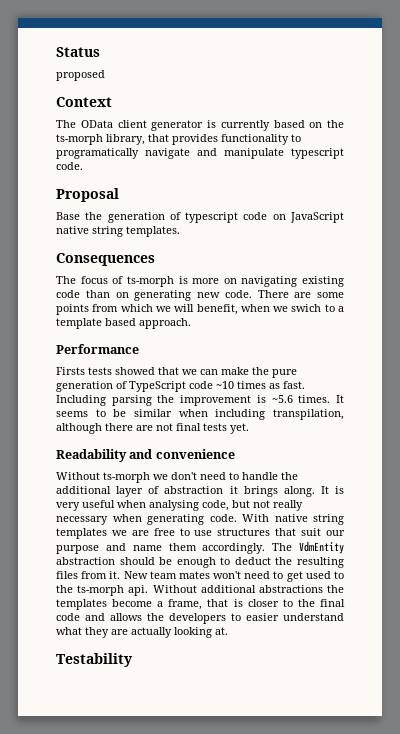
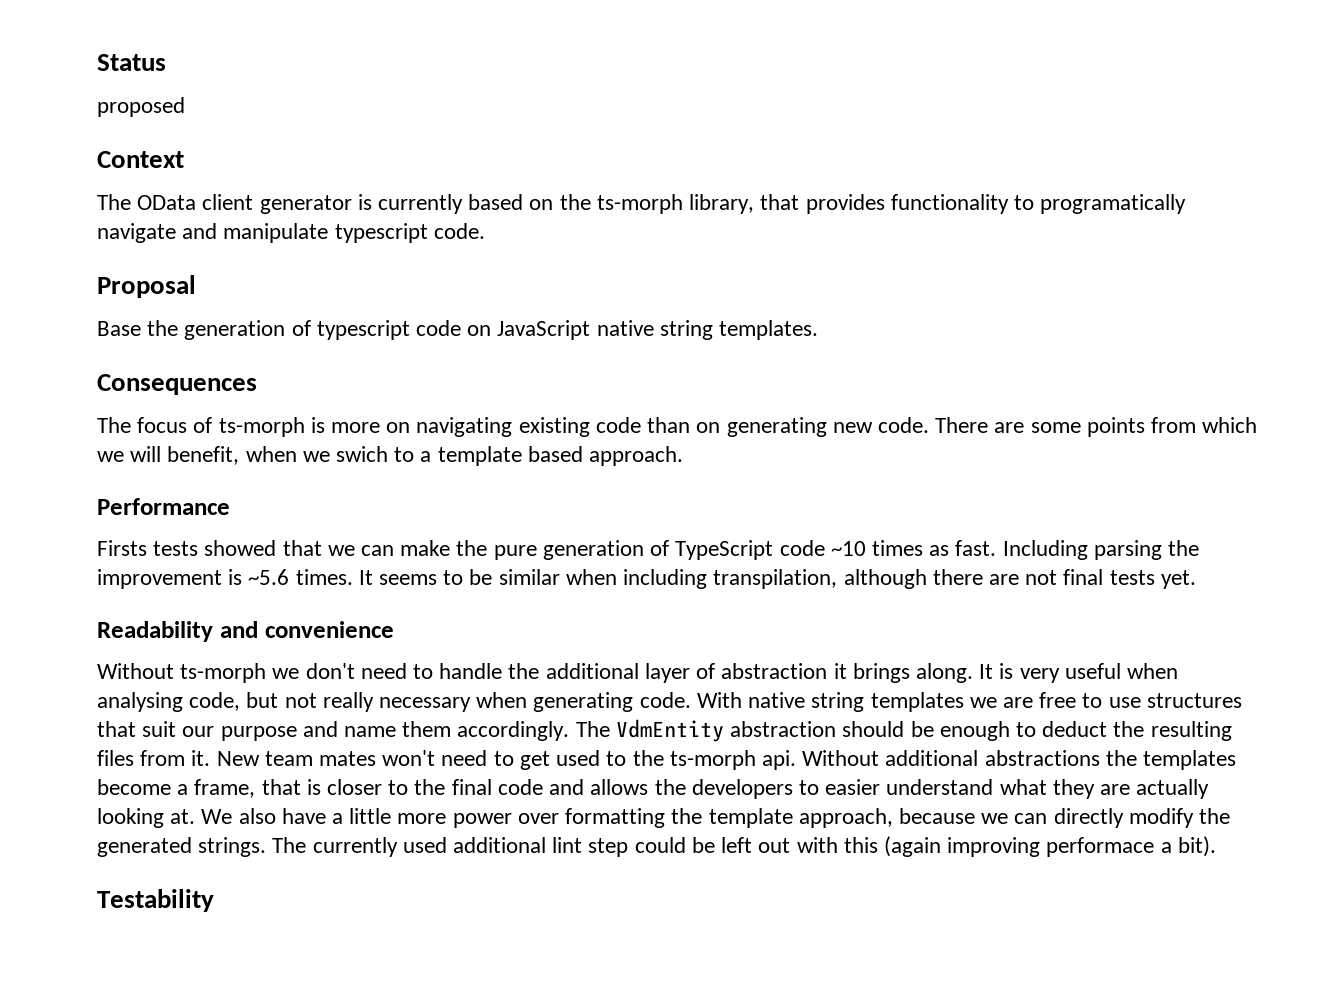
(228, 631) none -> [201,808,1230,828] [97,836,1216,857] We also have a little more power over formatting the template approach, because we can directly modify the generated strings. The currently used additional lint step could be left out with this (again improving performace a bit).

